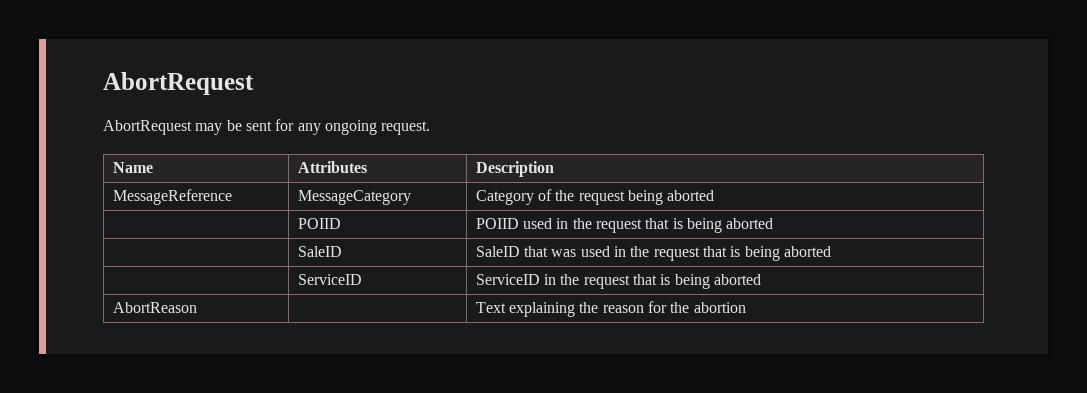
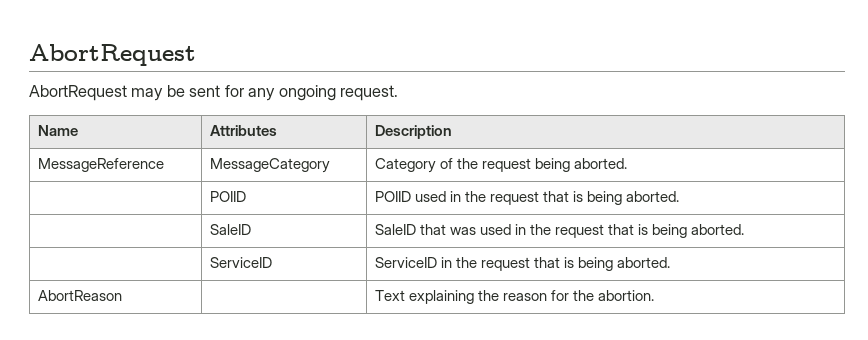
[667,190,715,201] aborted -> [574,158,628,169] aborted.
[726,218,774,229] aborted -> [626,191,680,202] aborted.
[783,246,831,257] aborted -> [691,224,745,235] aborted.
[713,274,761,285] aborted -> [617,257,671,268] aborted.
[693,302,746,313] abortion -> [598,290,655,301] abortion.

